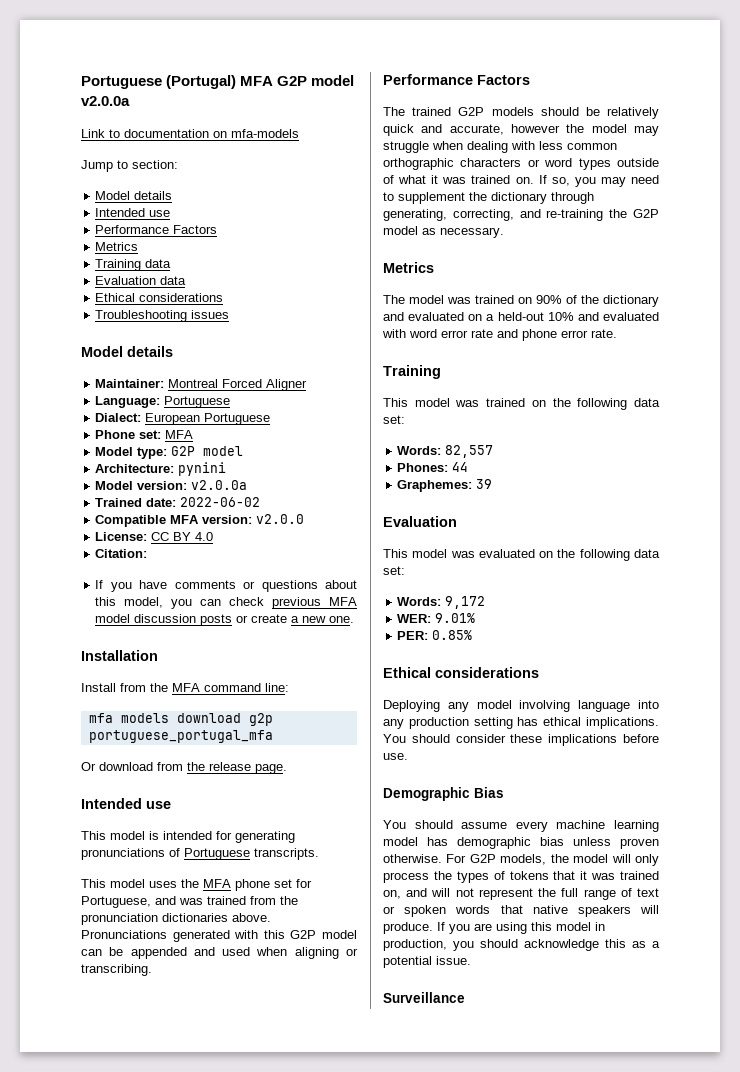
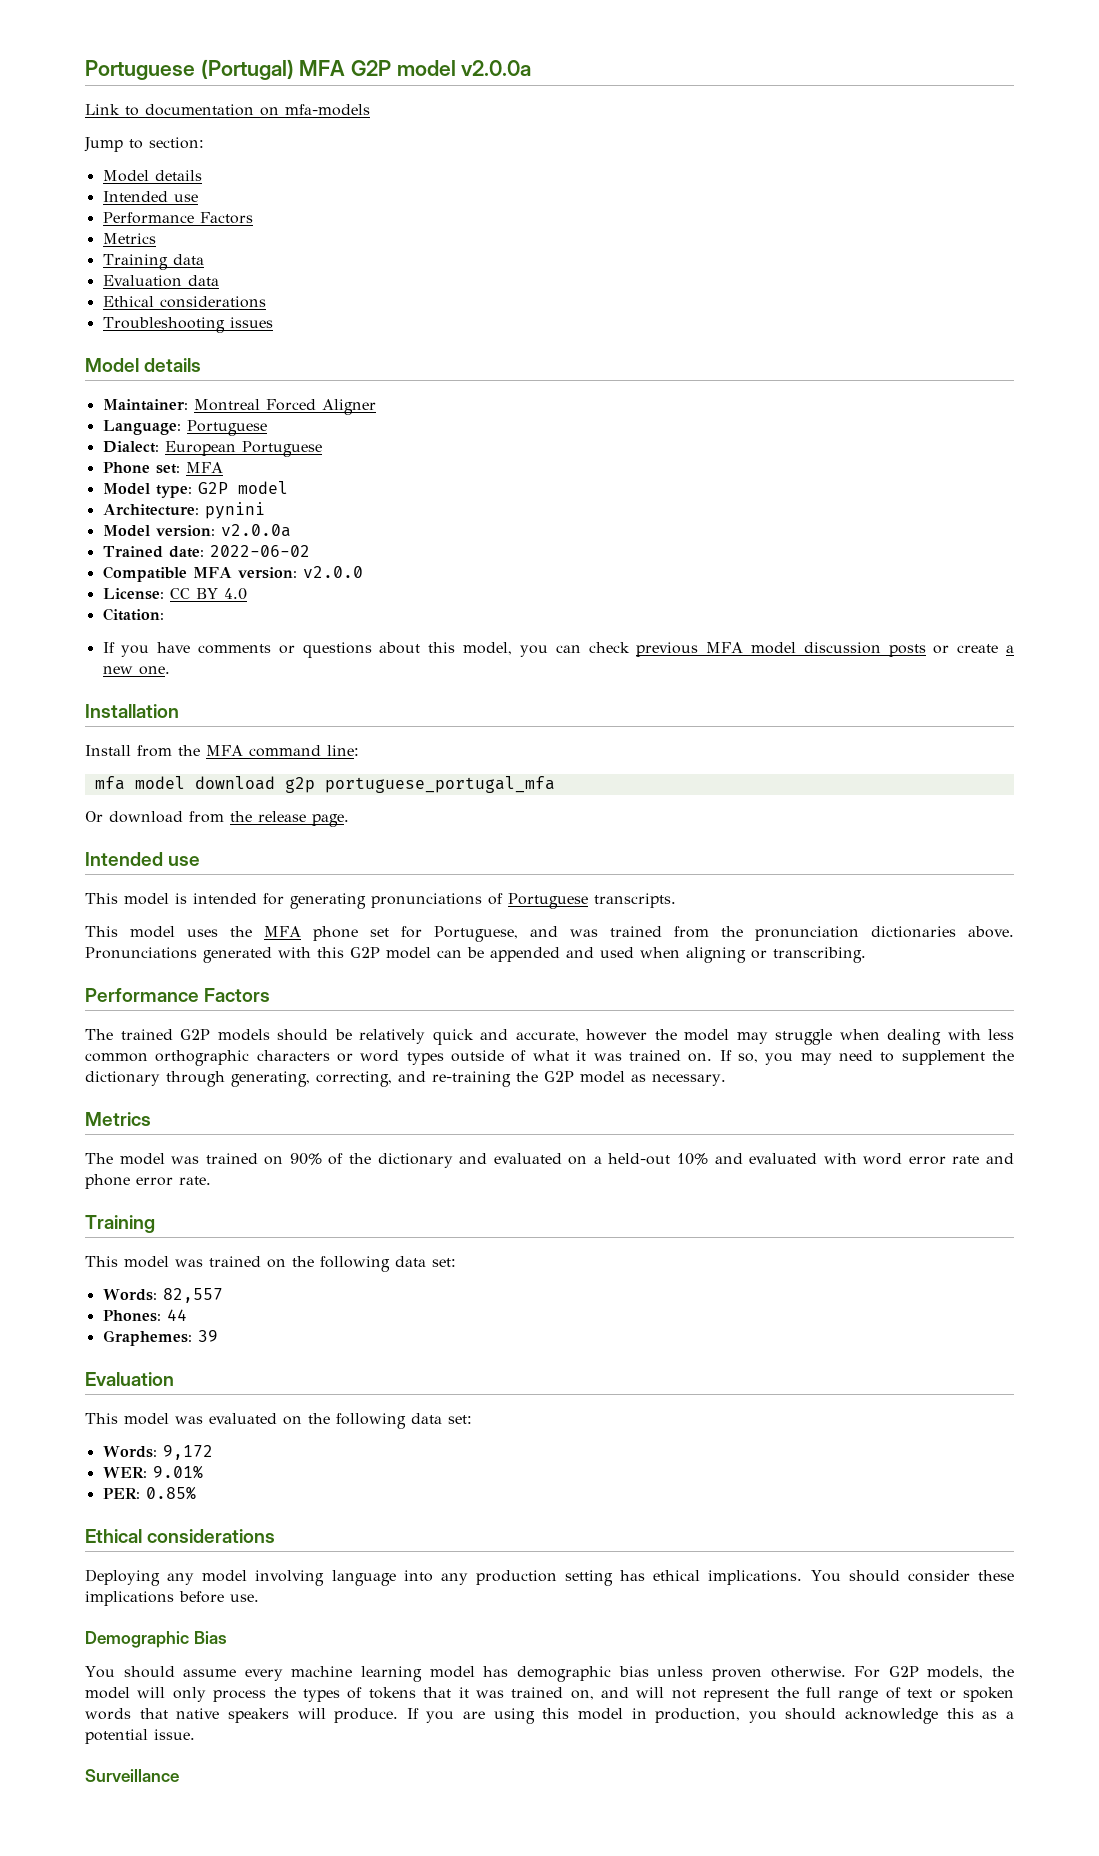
[120,713,169,723] models -> [134,776,185,789] model

